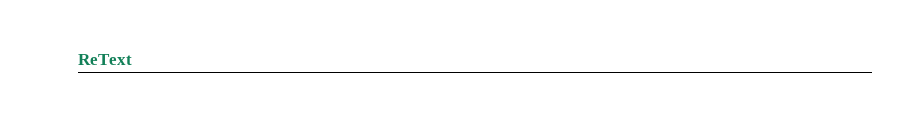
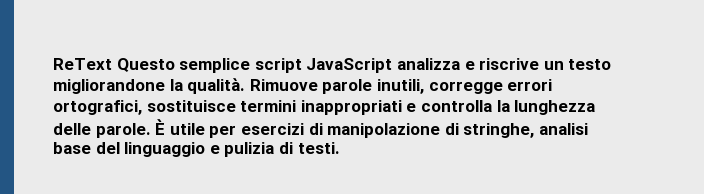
(132, 59) none -> [116,58,612,73] [53,78,553,94] [53,100,596,115] [53,119,588,138] [53,142,340,157] Questo semplice script JavaScript analizza e riscrive un testo migliorandone la qualità. Rimuove parole inutili, corregge errori ortografici, sostituisce termini inappropriati e controlla la lunghezza delle parole. È utile per esercizi di manipolazione di stringhe, analisi base del linguaggio e pulizia di testi.

